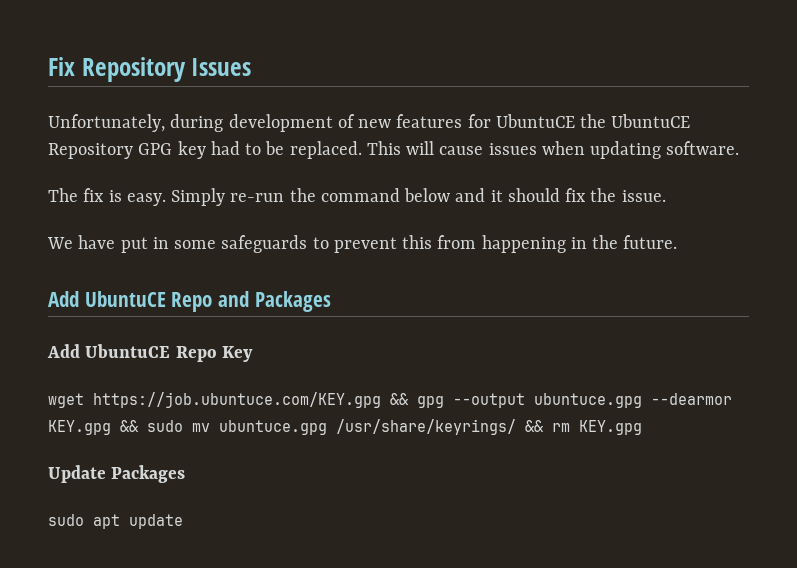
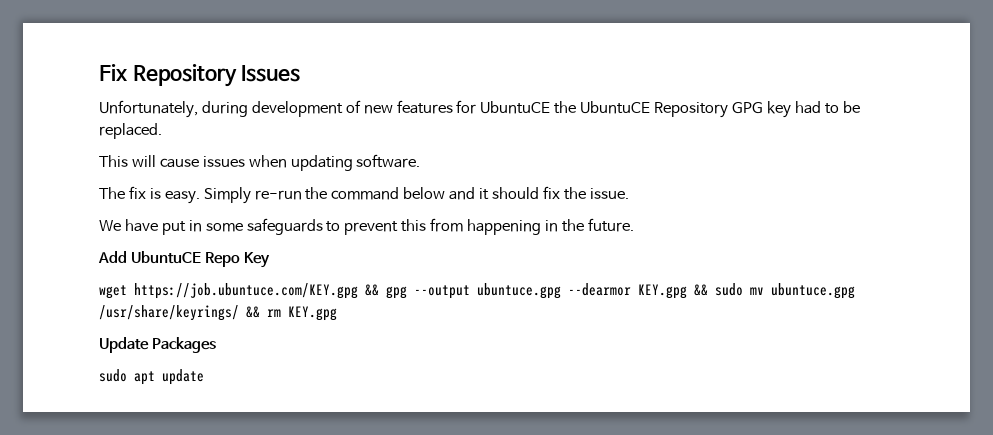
(362, 150) none -> (162, 131) //
[48,291,331,312] // Add UbuntuCE Repo and Packages -> (634, 225) none

